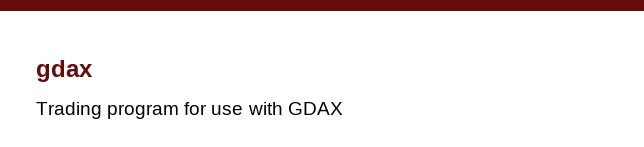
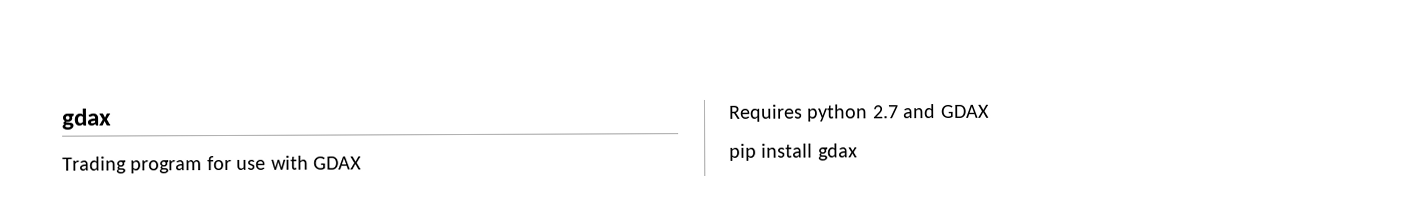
(343, 108) none -> [728,104,990,122] [729,143,858,161] // Requires python 2.7 and GDAX // pip install gdax

